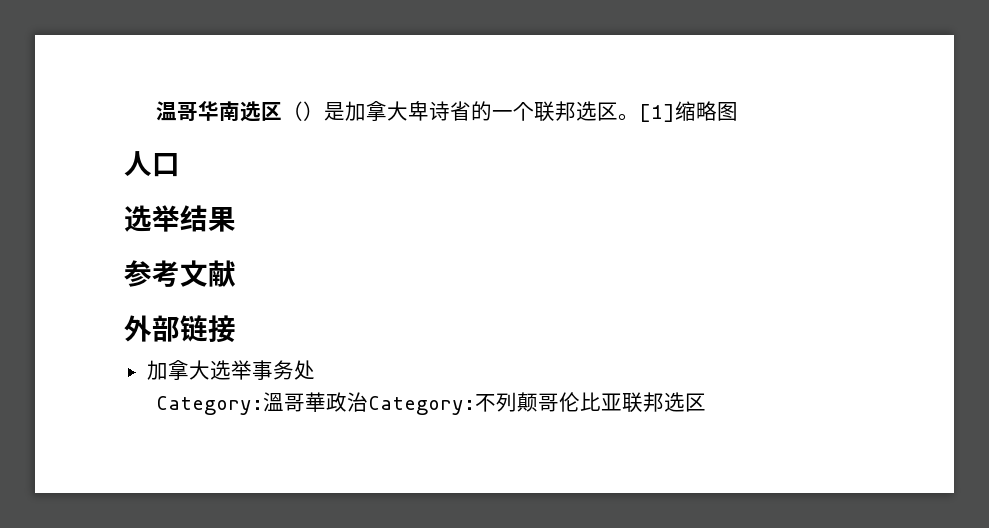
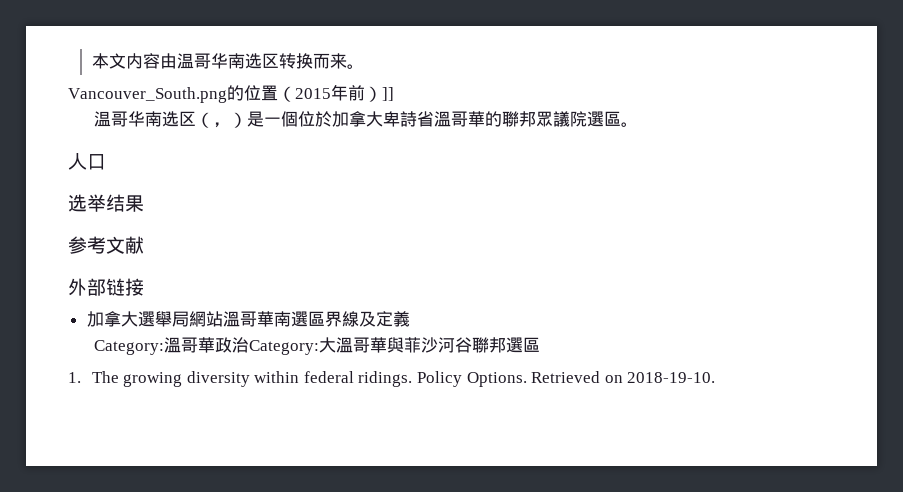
[155,101,738,122] 温哥华南选区（）是加拿大卑诗省的一个联邦选区。[1]缩略图 -> [91,53,364,69] [68,84,394,103] [94,111,639,128] 本文内容由温哥华南选区转换而来。 // Vancouver_South.png的位置（2015年前）]] // 温哥华南选区（，）是一個位於加拿大卑詩省溫哥華的聯邦眾議院選區。
[209,360,315,380] 选举事务处 -> [137,311,410,327] 選舉局網站溫哥華南選區界線及定義
[474,392,706,413] 不列颠哥伦比亚联邦选区 -> [319,337,541,353] [68,371,716,387] 大溫哥華與菲沙河谷聯邦選區 // 1. The growing diversity within federal ridings. Policy Options. Retrieved on 2018-19-10.

